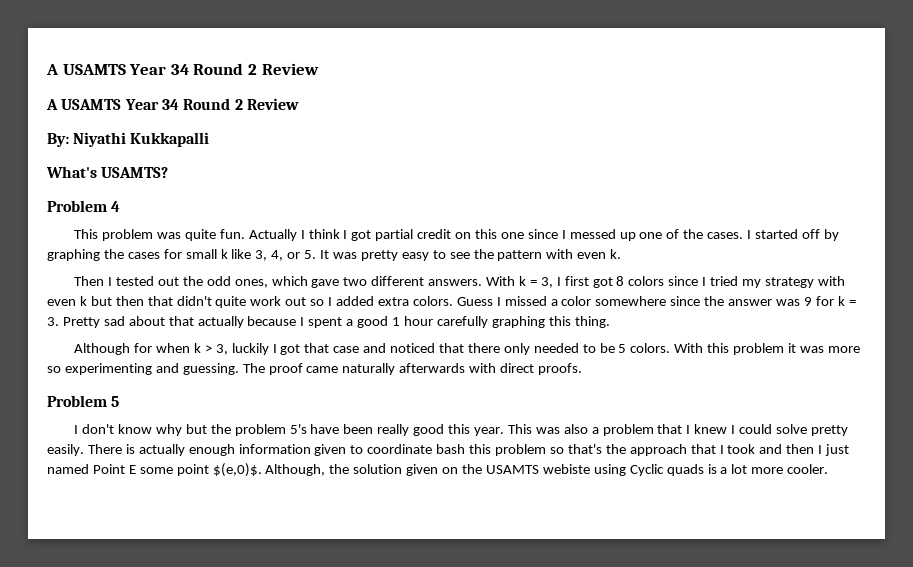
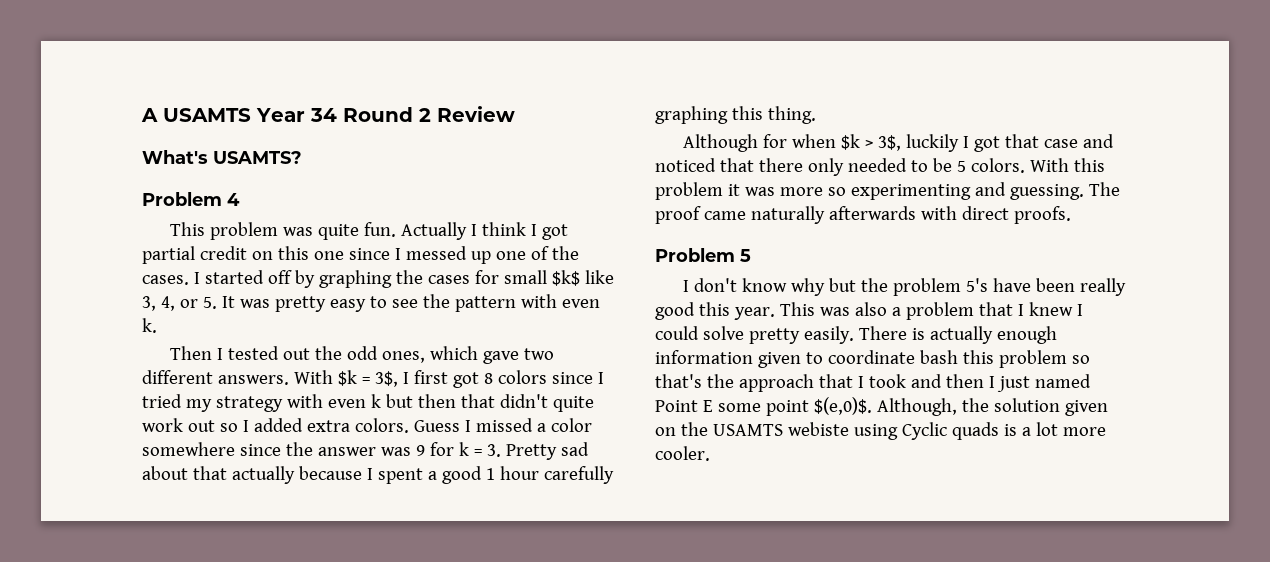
[46,63,319,75] [46,98,299,110] [47,132,210,147] A USAMTS Year 34 Round 2 Review // A USAMTS Year 34 Round 2 Review // By: Niyathi Kukkapalli -> [141,106,515,122] A USAMTS Year 34 Round 2 Review
[220,249,228,259] k -> [551,270,580,286] $k$
[518,276,553,288] k = 3, -> [337,370,398,387] $k = 3$,
[193,343,228,355] k > 3, -> [841,134,902,151] $k > 3$,

